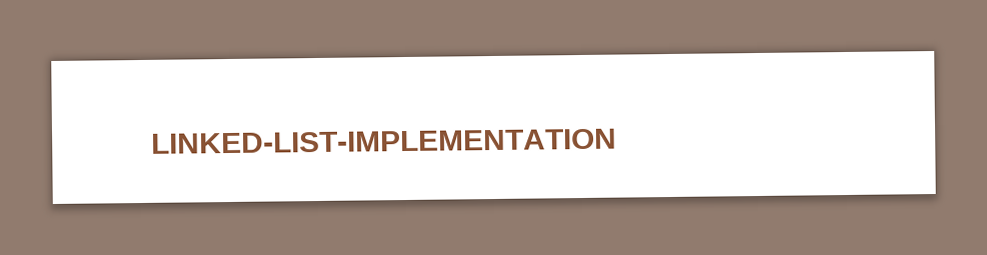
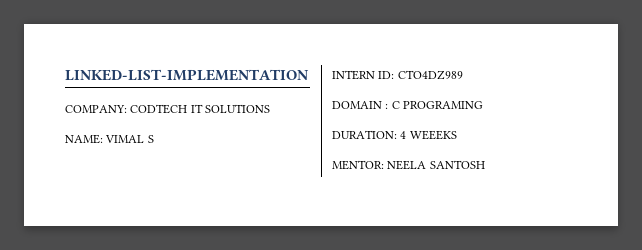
(617, 141) none -> [65,104,271,114] [65,134,154,144] [332,70,463,80] [332,101,484,109] [332,130,457,140] [332,160,485,170] // COMPANY: CODTECH IT SOLUTIONS // NAME: VIMAL S // INTERN ID: CTO4DZ989 // DOMAIN : C PROGRAMING // DURATION: 4 WEEEKS // MENTOR: NEELA SANTOSH

